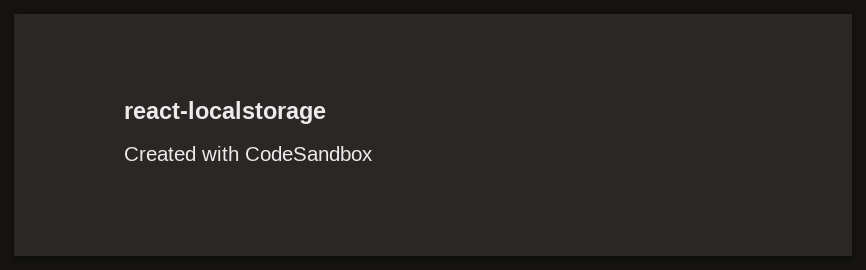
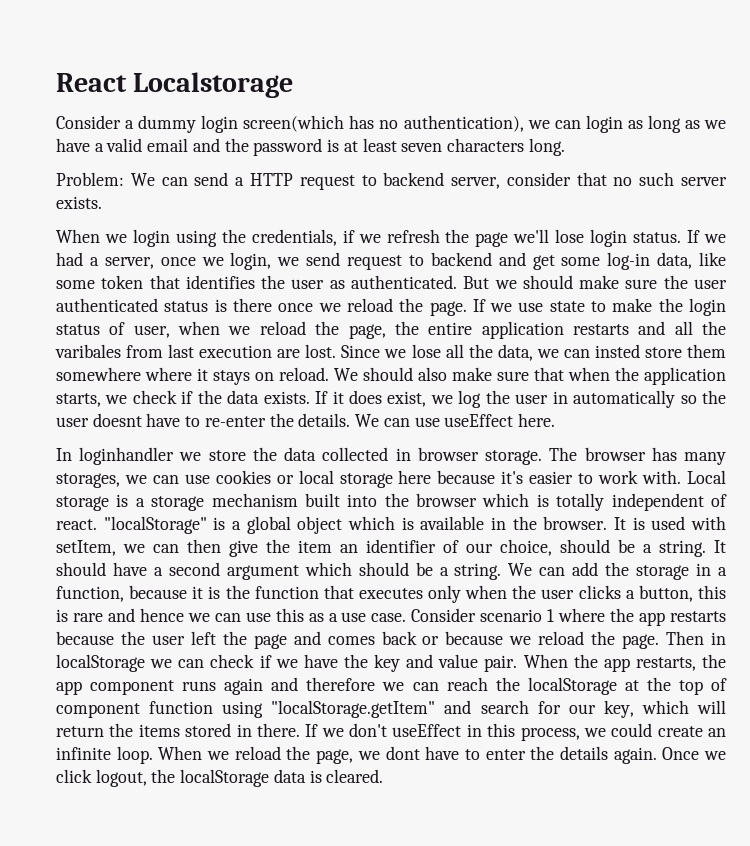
[124,101,326,124] [124,146,373,161] react-localstorage // Created with CodeSandbox -> [56,72,294,98] [56,115,726,133] [56,138,565,156] [56,172,728,190] [56,196,102,209] [56,229,726,247] [56,252,726,270] [56,275,728,289] [56,298,726,316] [56,321,726,339] [55,344,726,361] [56,367,726,385] [56,390,726,408] [56,413,555,427] [56,447,727,465] [56,470,726,488] [56,493,728,511] [56,516,726,534] [56,539,726,557] [56,562,727,580] [56,585,726,603] [56,608,727,626] [56,631,726,649] [56,654,726,672] [56,677,727,695] [56,700,727,718] [56,723,726,741] [56,746,726,764] [56,769,384,787] React Localstorage // Consider a dummy login screen(which has no authentication), we can login as long as we have a valid email and the password is at least seven characters long. // Problem: We can send a HTTP request to backend server, consider that no such server exists. // When we login using the credentials, if we refresh the page we'll lose login status. If we had a server, once we login, we send request to backend and get some log-in data, like some token that identifies the user as authenticated. But we should make sure the user authenticated status is there once we reload the page. If we use state to make the login status of user, when we reload the page, the entire application restarts and all the varibales from last execution are lost. Since we lose all the data, we can insted store them somewhere where it stays on reload. We should also make sure that when the application starts, we check if the data exists. If it does exist, we log the user in automatically so the user doesnt have to re-enter the details. We can use useEffect here. // In loginhandler we store the data collected in browser storage. The browser has many storages, we can use cookies or local storage here because it's easier to work with. Local storage is a storage mechanism built into the browser which is totally independent of react. "localStorage" is a global object which is available in the browser. It is used with setItem, we can then give the item an identifier of our choice, should be a string. It should have a second argument which should be a string. We can add the storage in a function, because it is the function that executes only when the user clicks a button, this is rare and hence we can use this as a use case. Consider scenario 1 where the app restarts because the user left the page and comes back or because we reload the page. Then in localStorage we can check if we have the key and value pair. When the app restarts, the app component runs again and therefore we can reach the localStorage at the top of component function using "localStorage.getItem" and search for our key, which will return the items stored in there. If we don't useEffect in this process, we could create an infinite loop. When we reload the page, we dont have to enter the details again. Once we click logout, the localStorage data is cleared.

